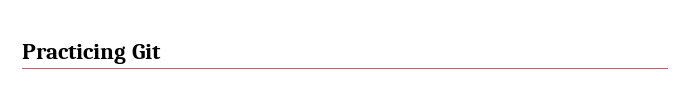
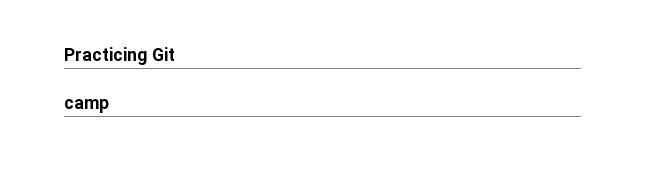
(162, 51) none -> [64,99,109,113] // camp

